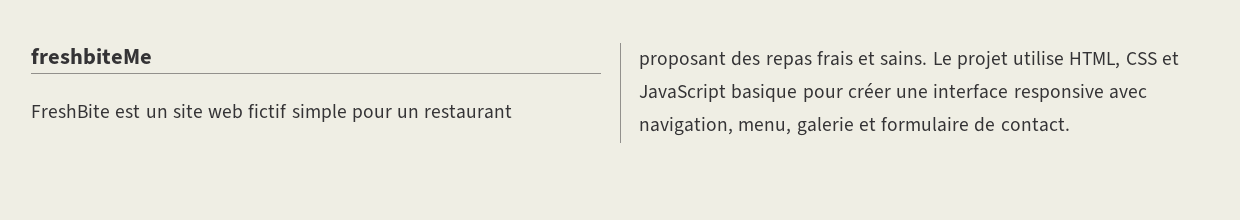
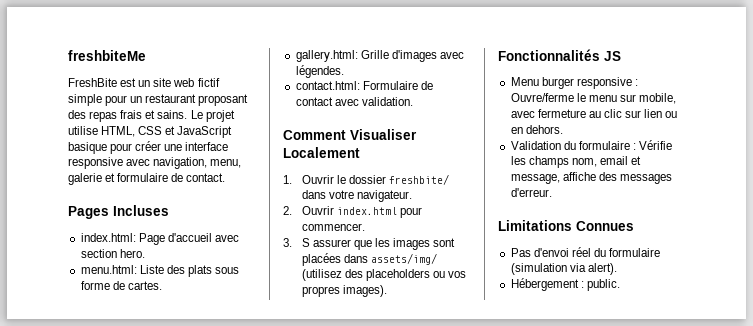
(1070, 124) none -> [68,205,169,219] [80,233,239,245] [80,249,145,258] [80,265,240,277] [80,281,162,290] [295,50,464,62] [295,65,344,78] [295,81,433,90] [295,97,413,106] [283,129,417,140] [283,147,360,158] [283,174,450,185] [301,190,412,202] [283,206,422,218] [301,223,365,231] [283,238,456,250] [301,253,437,266] [301,269,467,281] [301,285,387,297] [498,49,621,61] [510,77,638,89] [510,93,677,104] [510,109,678,118] [510,125,563,134] [510,140,673,150] [510,156,642,168] [510,172,672,184] [510,188,552,197] [498,220,634,231] [510,247,661,257] [510,263,617,275] [510,278,620,291] // Pages Incluses // index.html: Page d'accueil avec section hero. // menu.html: Liste des plats sous forme de cartes. // gallery.html: Grille d'images avec légendes. // contact.html: Formulaire de contact avec validation. // Comment Visualiser Localement // 1. Ouvrir le dossier freshbite/ dans votre navigateur. // 2. Ouvrir index.html pour commencer. // 3. S assurer que les images sont placées dans assets/img/ (utilisez des placeholders ou vos propres images). // Fonctionnalités JS // Menu burger responsive : Ouvre/ferme le menu sur mobile, avec fermeture au clic sur lien ou en dehors. // Validation du formulaire : Vérifie les champs nom, email et message, affiche des messages d'erreur. // Limitations Connues // Pas d'envoi réel du formulaire (simulation via alert). // Hébergement : public.

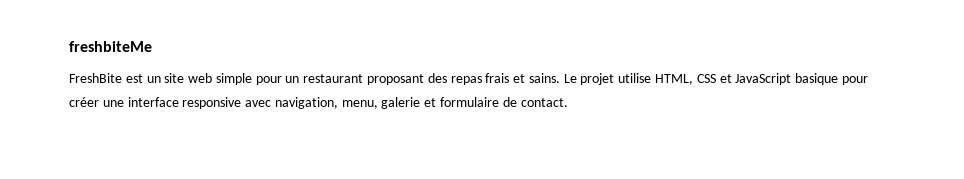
[197,78,220,87] fictif -> (213, 78) none
[68,205,169,219] [80,233,239,245] [80,249,145,258] [80,265,240,277] [80,281,162,290] [295,50,464,62] [295,65,344,78] [295,81,433,90] [295,97,413,106] [283,129,417,140] [283,147,360,158] [283,174,450,185] [301,190,412,202] [283,206,422,218] [301,223,365,231] [283,238,456,250] [301,253,437,266] [301,269,467,281] [301,285,387,297] [498,49,621,61] [510,77,638,89] [510,93,677,104] [510,109,678,118] [510,125,563,134] [510,140,673,150] [510,156,642,168] [510,172,672,184] [510,188,552,197] [498,220,634,231] [510,247,661,257] [510,263,617,275] [510,278,620,291] // Pages Incluses // index.html: Page d'accueil avec section hero. // menu.html: Liste des plats sous forme de cartes. // gallery.html: Grille d'images avec légendes. // contact.html: Formulaire de contact avec validation. // Comment Visualiser Localement // 1. Ouvrir le dossier freshbite/ dans votre navigateur. // 2. Ouvrir index.html pour commencer. // 3. S assurer que les images sont placées dans assets/img/ (utilisez des placeholders ou vos propres images). // Fonctionnalités JS // Menu burger responsive : Ouvre/ferme le menu sur mobile, avec fermeture au clic sur lien ou en dehors. // Validation du formulaire : Vérifie les champs nom, email et message, affiche des messages d'erreur. // Limitations Connues // Pas d'envoi réel du formulaire (simulation via alert). // Hébergement : public. -> (568, 102) none

